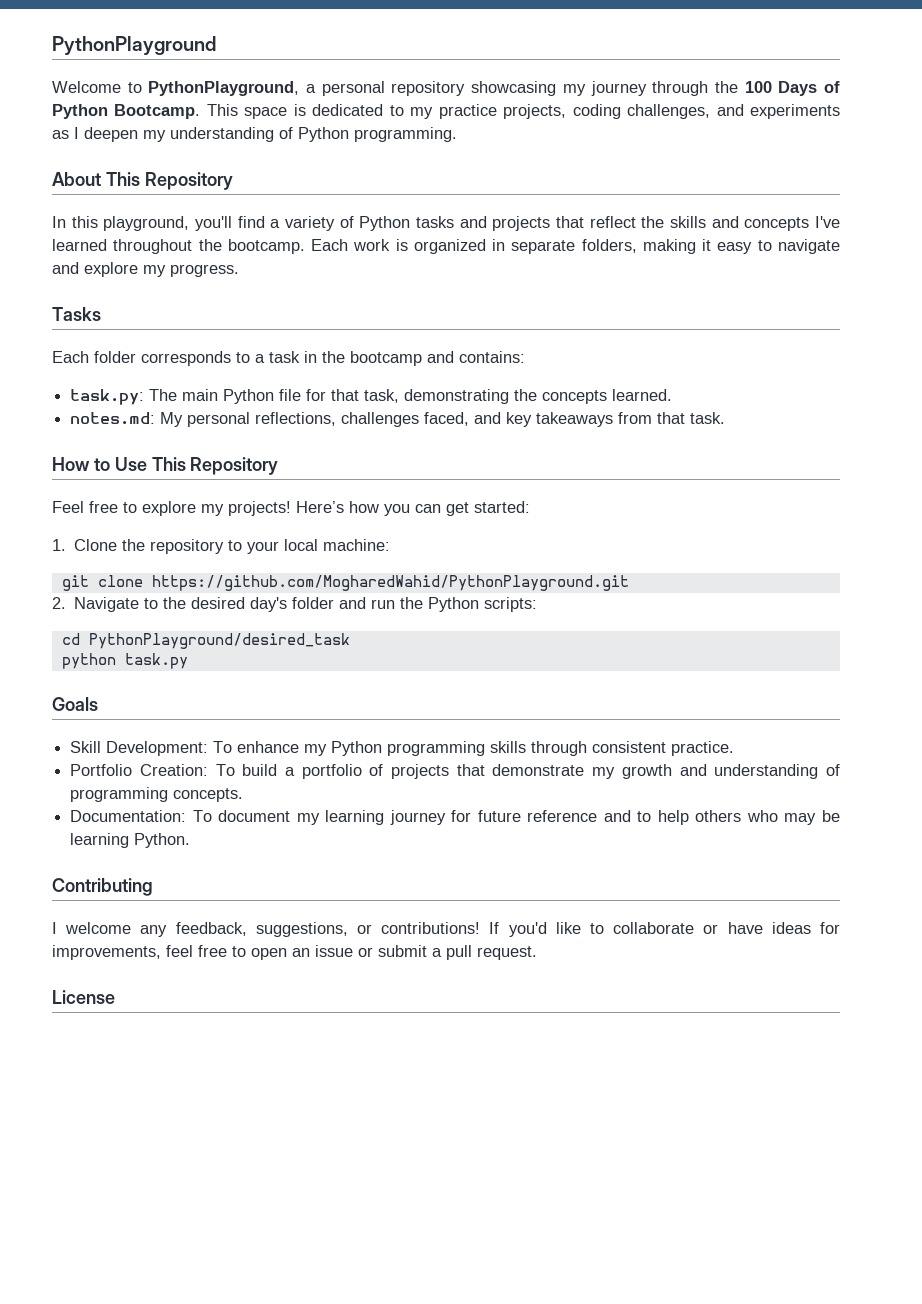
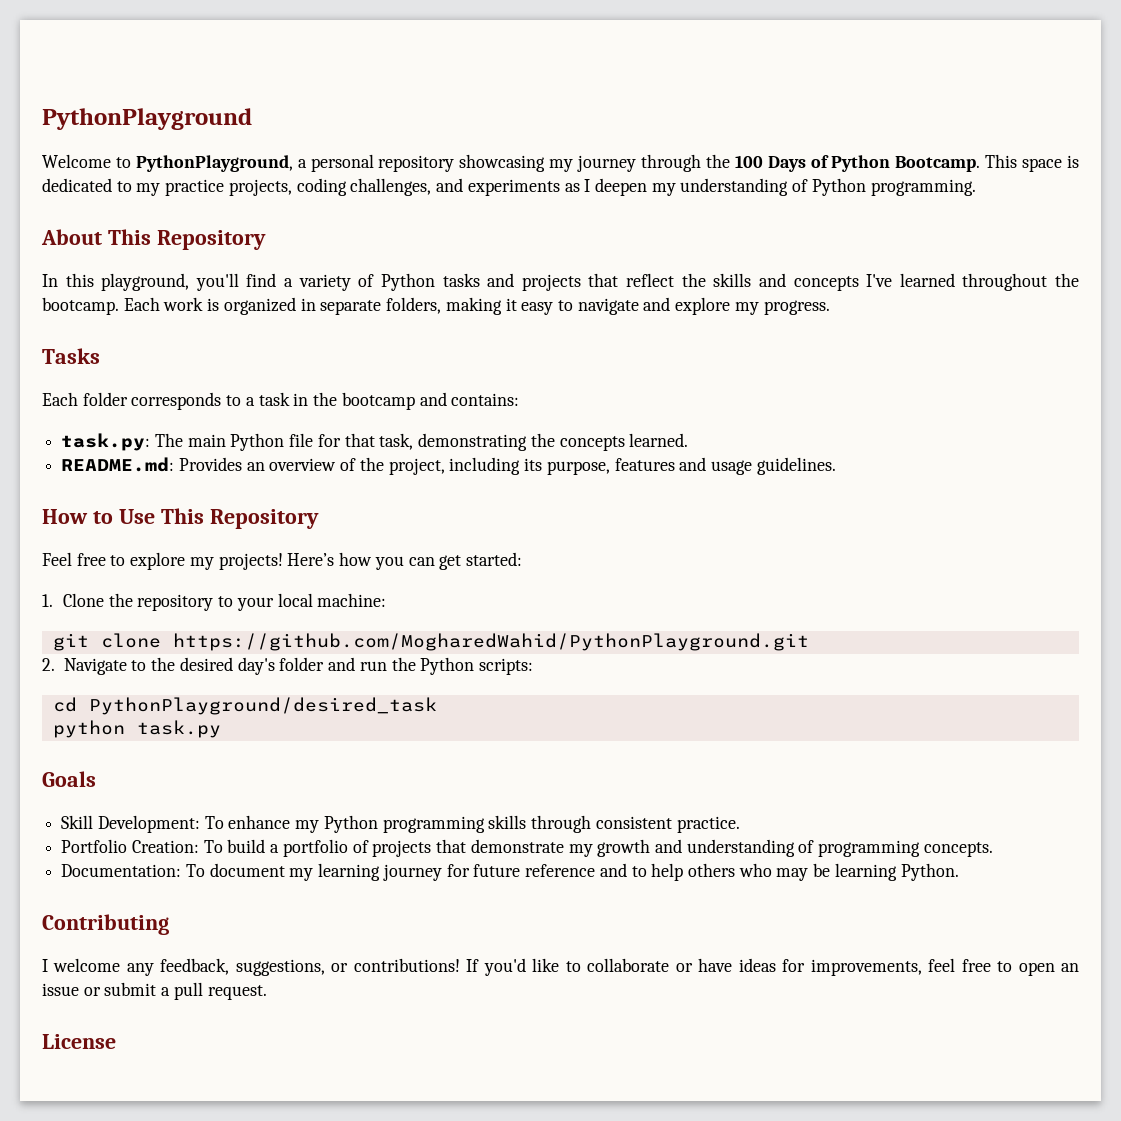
[70,412,726,427] notes.md: My personal reflections, challenges faced, and key takeaways from that task. -> [61,457,836,475] README.md: Provides an overview of the project, including its purpose, features and usage guidelines.

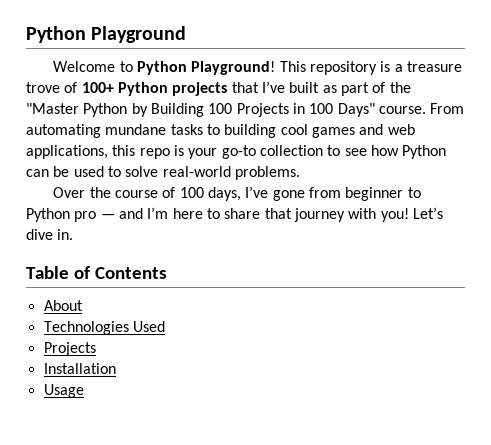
[42,108,252,130] PythonPlayground -> [26,26,187,43] Python Playground
[135,154,1080,172] [42,178,976,196] [41,229,266,250] [42,273,1079,291] [42,297,830,315] [42,348,100,364] [42,392,520,410] [61,433,689,451] [61,457,836,475] [42,508,319,529] [42,552,522,570] [42,593,387,611] [52,633,809,651] [42,657,534,675] [52,697,437,715] [52,720,221,738] [42,771,96,787] [61,815,740,833] [61,839,993,857] [61,863,959,881] [42,914,169,935] [42,958,1079,976] [42,982,267,1000] [42,1034,116,1049] PythonPlayground, a personal repository showcasing my journey through the 100 Days of Python Bootcamp. This space is dedicated to my practice projects, coding challenges, and experiments as I deepen my understanding of Python programming. // About This Repository // In this playground, you'll find a variety of Python tasks and projects that reflect the skills and concepts I've learned throughout the bootcamp. Each work is organized in separate folders, making it easy to navigate and explore my progress. // Tasks // Each folder corresponds to a task in the bootcamp and contains: // task.py: The main Python file for that task, demonstrating the concepts learned. // README.md: Provides an overview of the project, including its purpose, features and usage guidelines. // How to Use This Repository // Feel free to explore my projects! Here’s how you can get started: // 1. Clone the repository to your local machine: // git clone https://github.com/MogharedWahid/PythonPlayground.git // 2. Navigate to the desired day's folder and run the Python scripts: // cd PythonPlayground/desired_task // python task.py // Goals // Skill Development: To enhance my Python programming skills through consistent practice. // Portfolio Creation: To build a portfolio of projects that demonstrate my growth and understanding of programming concepts. // Documentation: To document my learning journey for future reference and to help others who may be learning Python. // Contributing // I welcome any feedback, suggestions, or contributions! If you'd like to collaborate or have ideas for improvements, feel free to open an issue or submit a pull request. // License -> [137,61,462,75] [26,81,411,96] [26,103,465,117] [26,124,415,138] [26,145,447,159] [26,166,300,180] [53,186,421,201] [26,207,443,222] [26,229,74,240] [26,266,167,279] [43,300,83,311] [43,321,165,335] [43,342,96,356] [43,363,116,374] [43,384,84,398] Python Playground! This repository is a treasure trove of 100+ Python projects that I’ve built as part of the "Master Python by Building 100 Projects in 100 Days" course. From automating mundane tasks to building cool games and web applications, this repo is your go-to collection to see how Python can be used to solve real-world problems. // Over the course of 100 days, I’ve gone from beginner to Python pro — and I’m here to share that journey with you! Let’s dive in. // Table of Contents // About // Technologies Used // Projects // Installation // Usage

